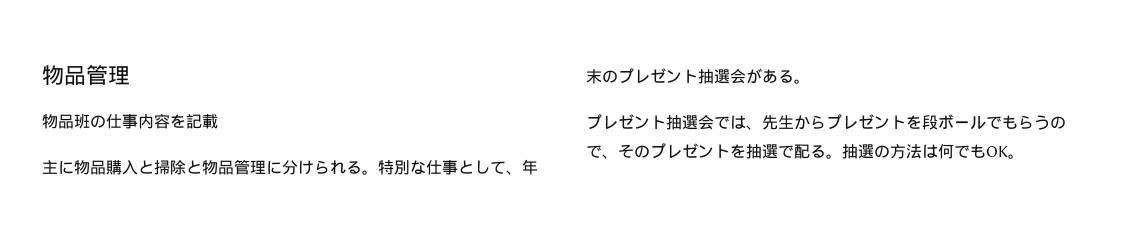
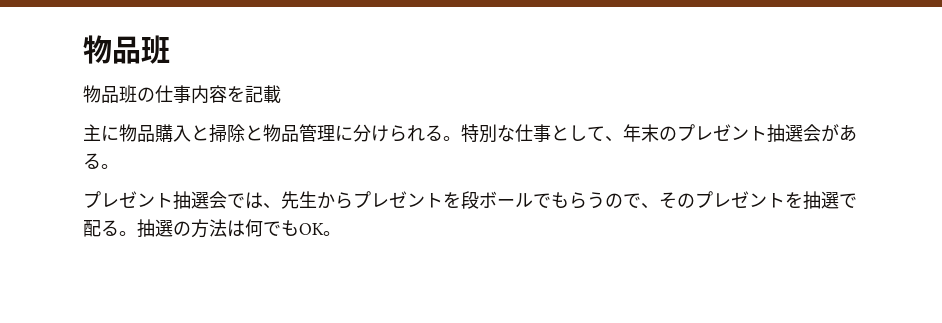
[42,65,130,85] 物品管理 -> [83,35,170,64] 物品班

